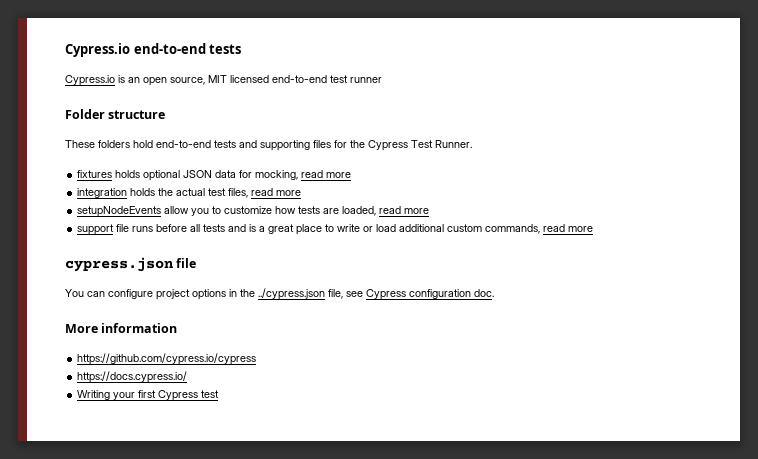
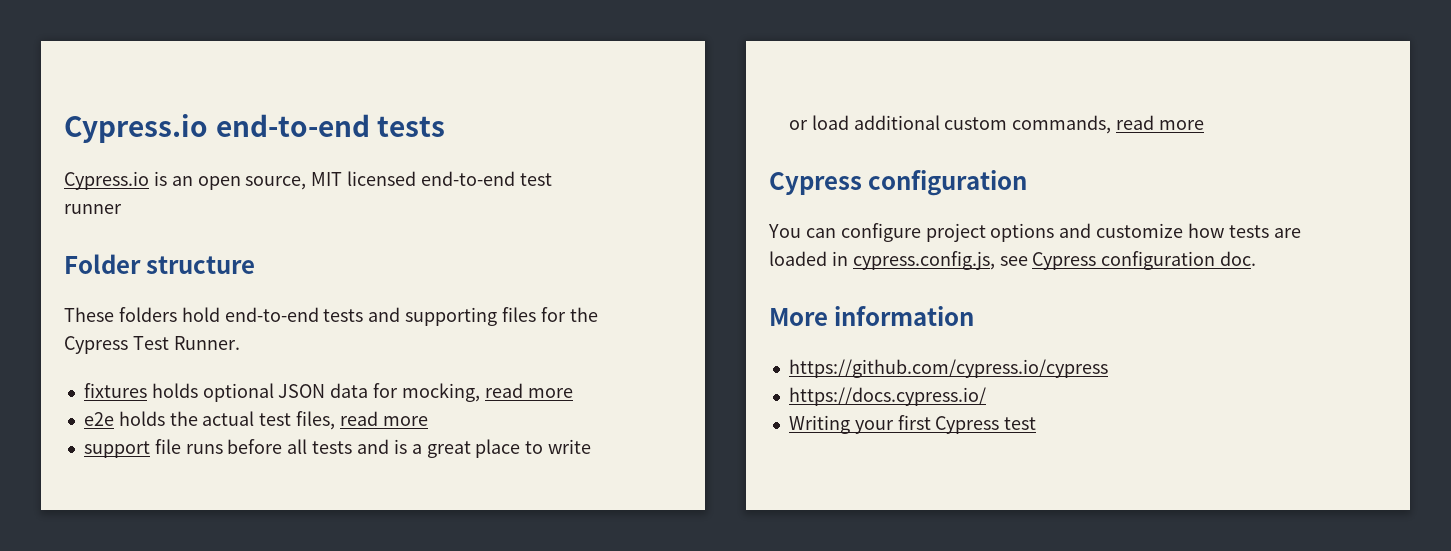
[77,188,128,198] integration -> [83,412,114,426] e2e
[77,206,430,217] // setupNodeEvents allow you to customize how tests are loaded, read more -> (428, 421) none
[65,257,197,272] cypress.json file -> [769,170,1028,196] Cypress configuration
[229,288,343,300] in the ../cypress.json file, -> [1059,223,1301,238] [769,251,995,270] and customize how tests are loaded in cypress.config.js,

